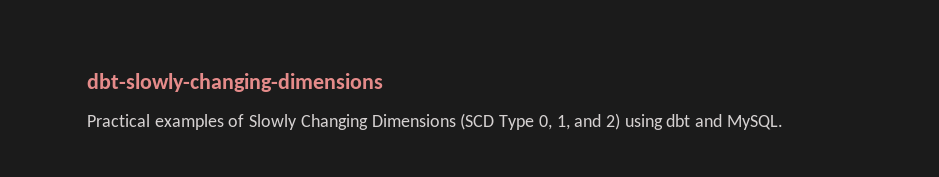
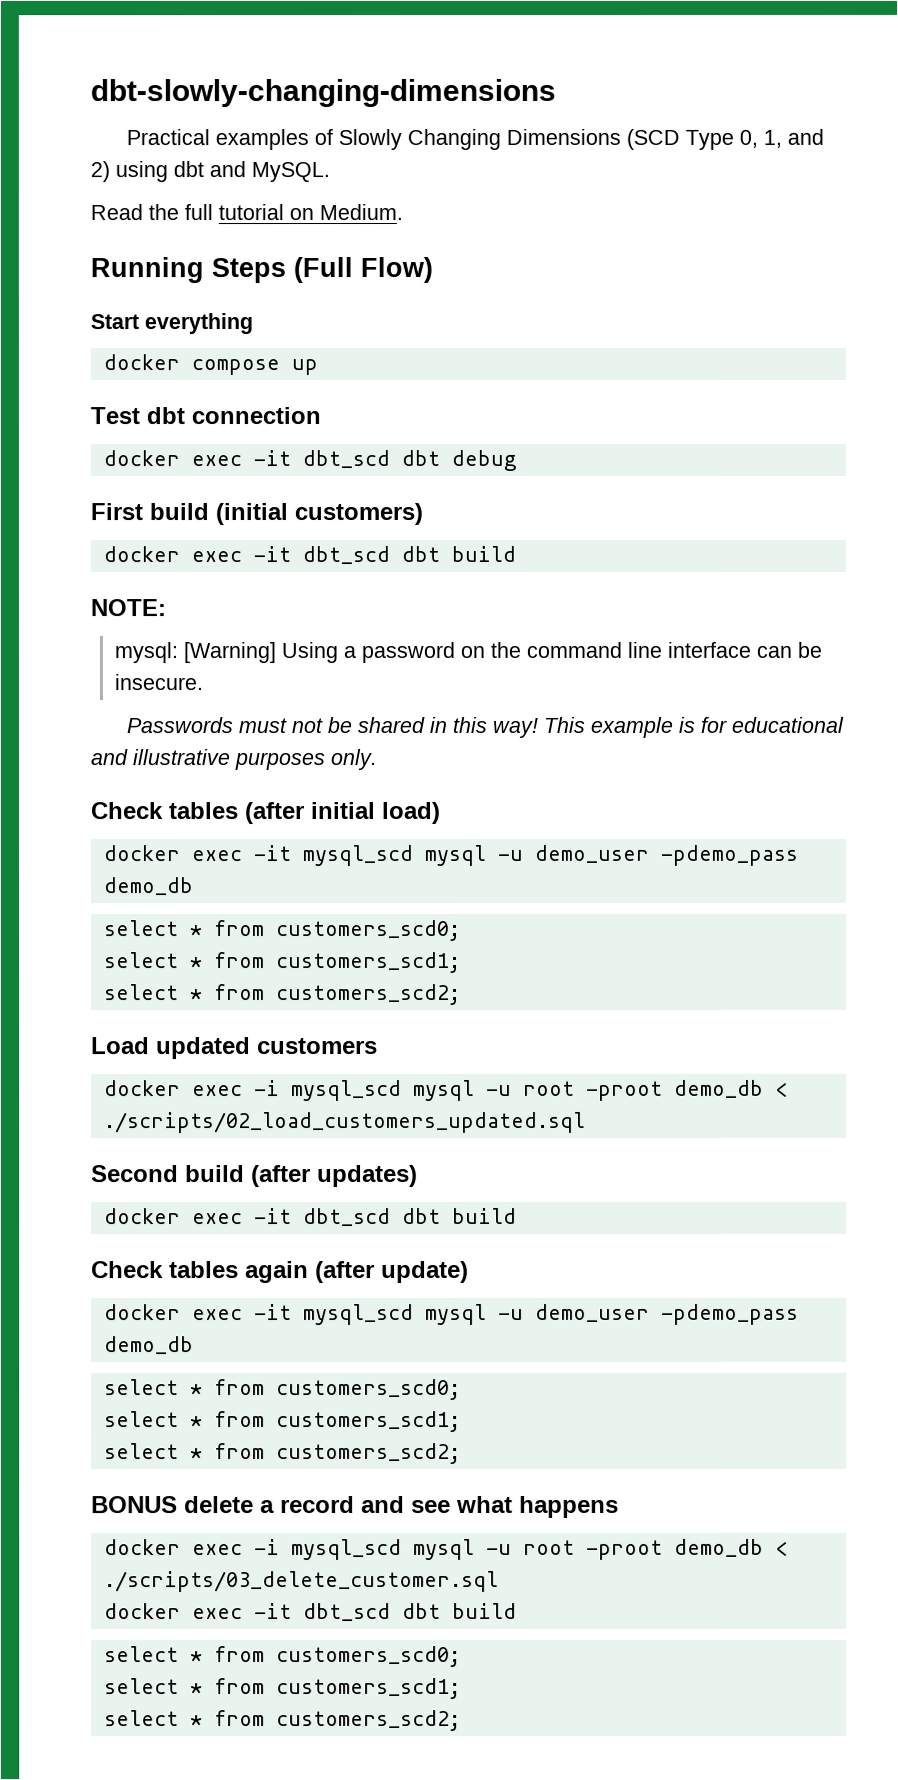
(783, 122) none -> [90,204,403,221] [90,257,433,284] [90,313,253,335] [102,354,318,376] [90,407,321,425] [102,449,517,471] [90,503,423,526] [102,545,516,565] [90,599,166,617] [113,641,822,664] [113,674,203,691] [125,716,844,738] [90,749,377,771] [90,802,440,825] [102,844,798,867] [102,877,194,896] [103,919,461,942] [103,951,461,974] [103,983,461,1006] [91,1037,378,1060] [103,1079,788,1102] [103,1111,586,1134] [91,1165,418,1188] [103,1207,517,1227] [91,1260,469,1284] [103,1303,799,1326] [103,1336,194,1355] [103,1378,461,1401] [103,1410,461,1433] [103,1442,461,1465] [91,1495,619,1518] [103,1538,788,1561] [103,1570,499,1593] [103,1602,517,1622] [103,1645,461,1668] [103,1677,461,1700] [103,1709,461,1732] // Read the full tutorial on Medium. // Running Steps (Full Flow) // Start everything // docker compose up // Test dbt connection // docker exec -it dbt_scd dbt debug // First build (initial customers) // docker exec -it dbt_scd dbt build // NOTE: // mysql: [Warning] Using a password on the command line interface can be insecure. // Passwords must not be shared in this way! This example is for educational and illustrative purposes only. // Check tables (after initial load) // docker exec -it mysql_scd mysql -u demo_user -pdemo_pass demo_db // select * from customers_scd0; // select * from customers_scd1; // select * from customers_scd2; // Load updated customers // docker exec -i mysql_scd mysql -u root -proot demo_db < ./scripts/02_load_customers_updated.sql // Second build (after updates) // docker exec -it dbt_scd dbt build // Check tables again (after update) // docker exec -it mysql_scd mysql -u demo_user -pdemo_pass demo_db // select * from customers_scd0; // select * from customers_scd1; // select * from customers_scd2; // BONUS delete a record and see what happens // docker exec -i mysql_scd mysql -u root -proot demo_db < ./scripts/03_delete_customer.sql // docker exec -it dbt_scd dbt build // select * from customers_scd0; // select * from customers_scd1; // select * from customers_scd2;

